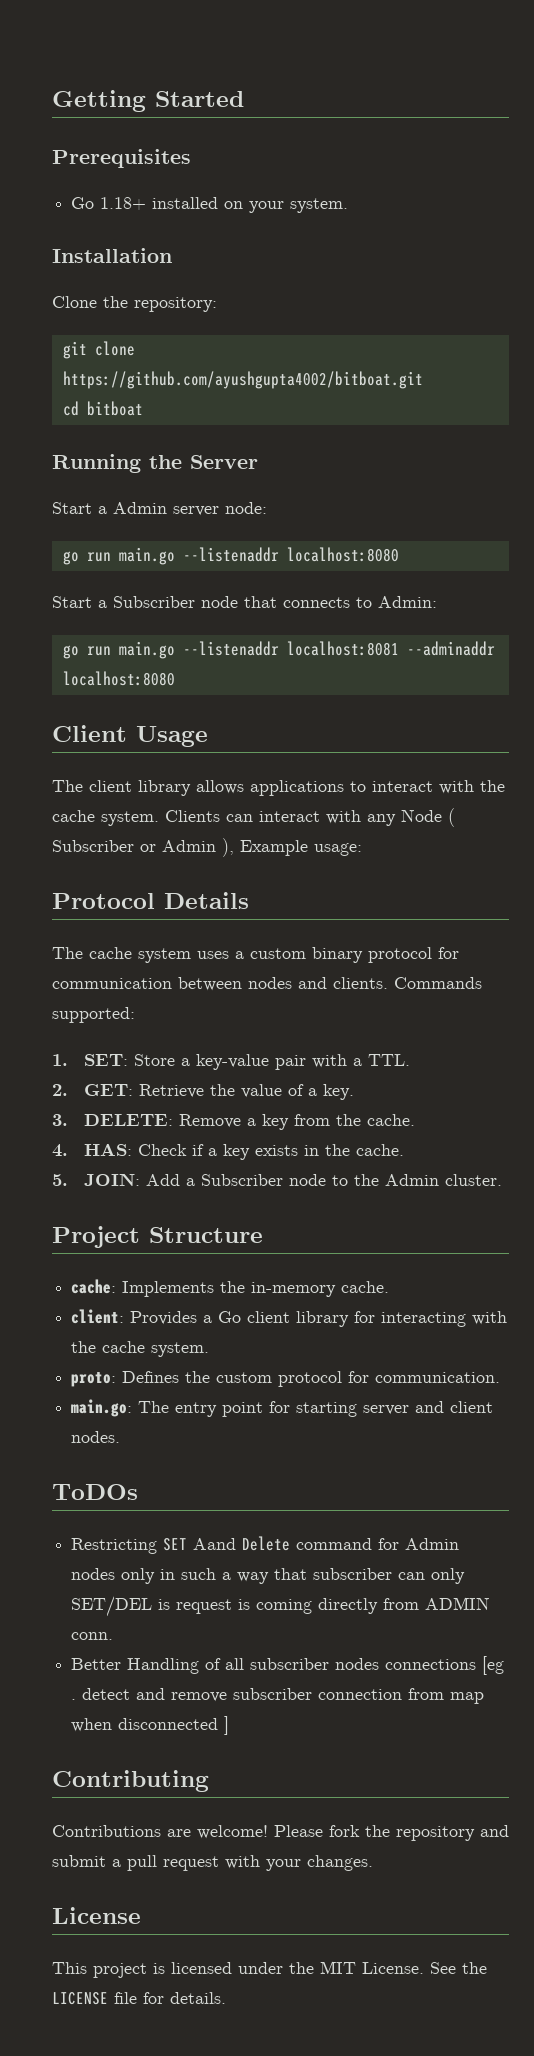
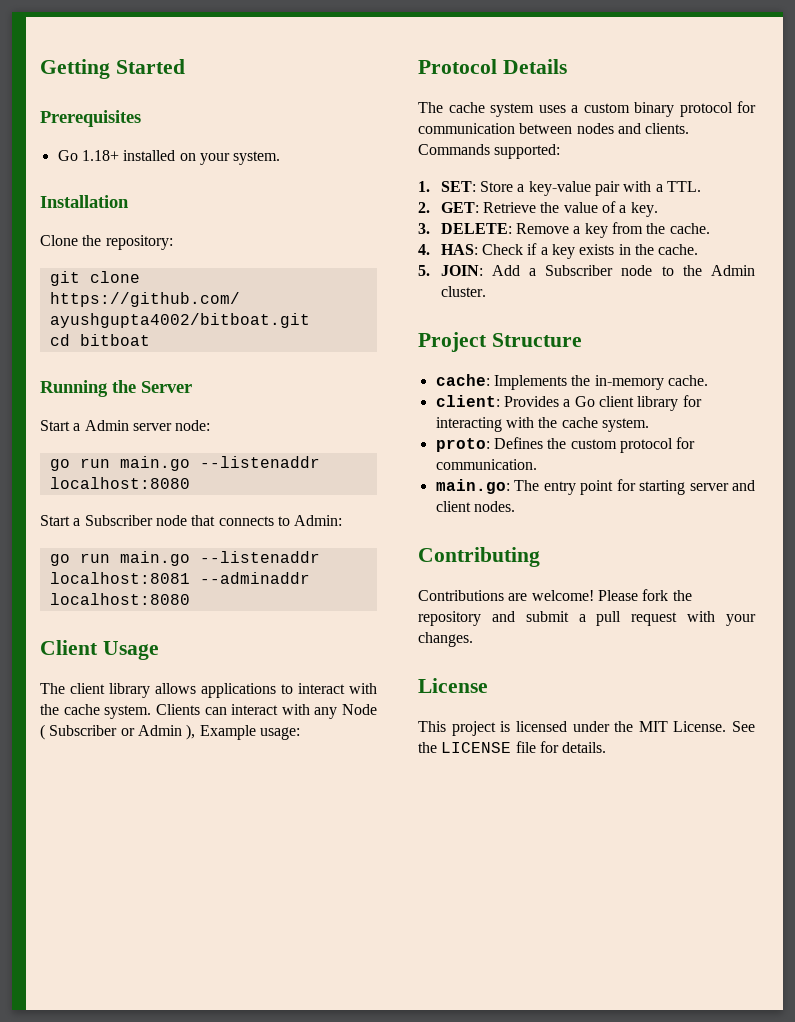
[52,1484,138,1500] [71,1536,460,1554] [71,1568,466,1584] [71,1596,491,1617] [71,1632,114,1640] [71,1656,505,1675] [71,1688,485,1704] [71,1716,230,1735] // ToDOs // Restricting SET Aand Delete command for Admin nodes only in such a way that subscriber can only SET/DEL is request is coming directly from ADMIN conn. // Better Handling of all subscriber nodes connections [eg . detect and remove subscriber connection from map when disconnected ] -> (515, 506) none

